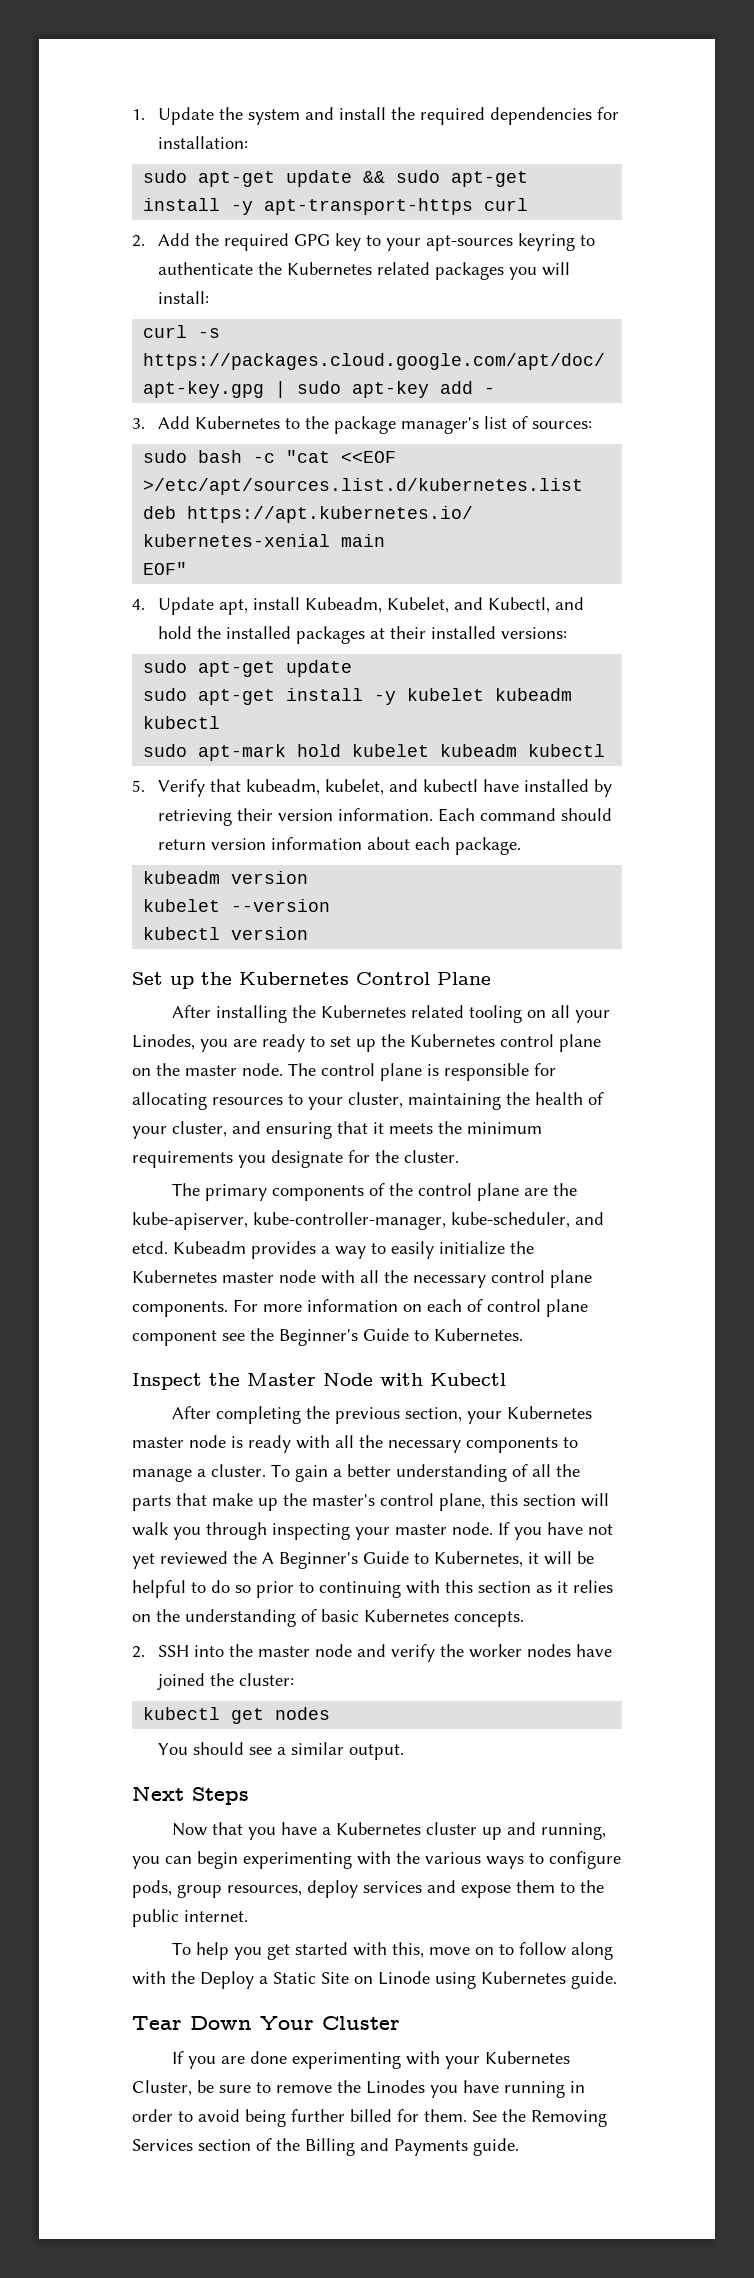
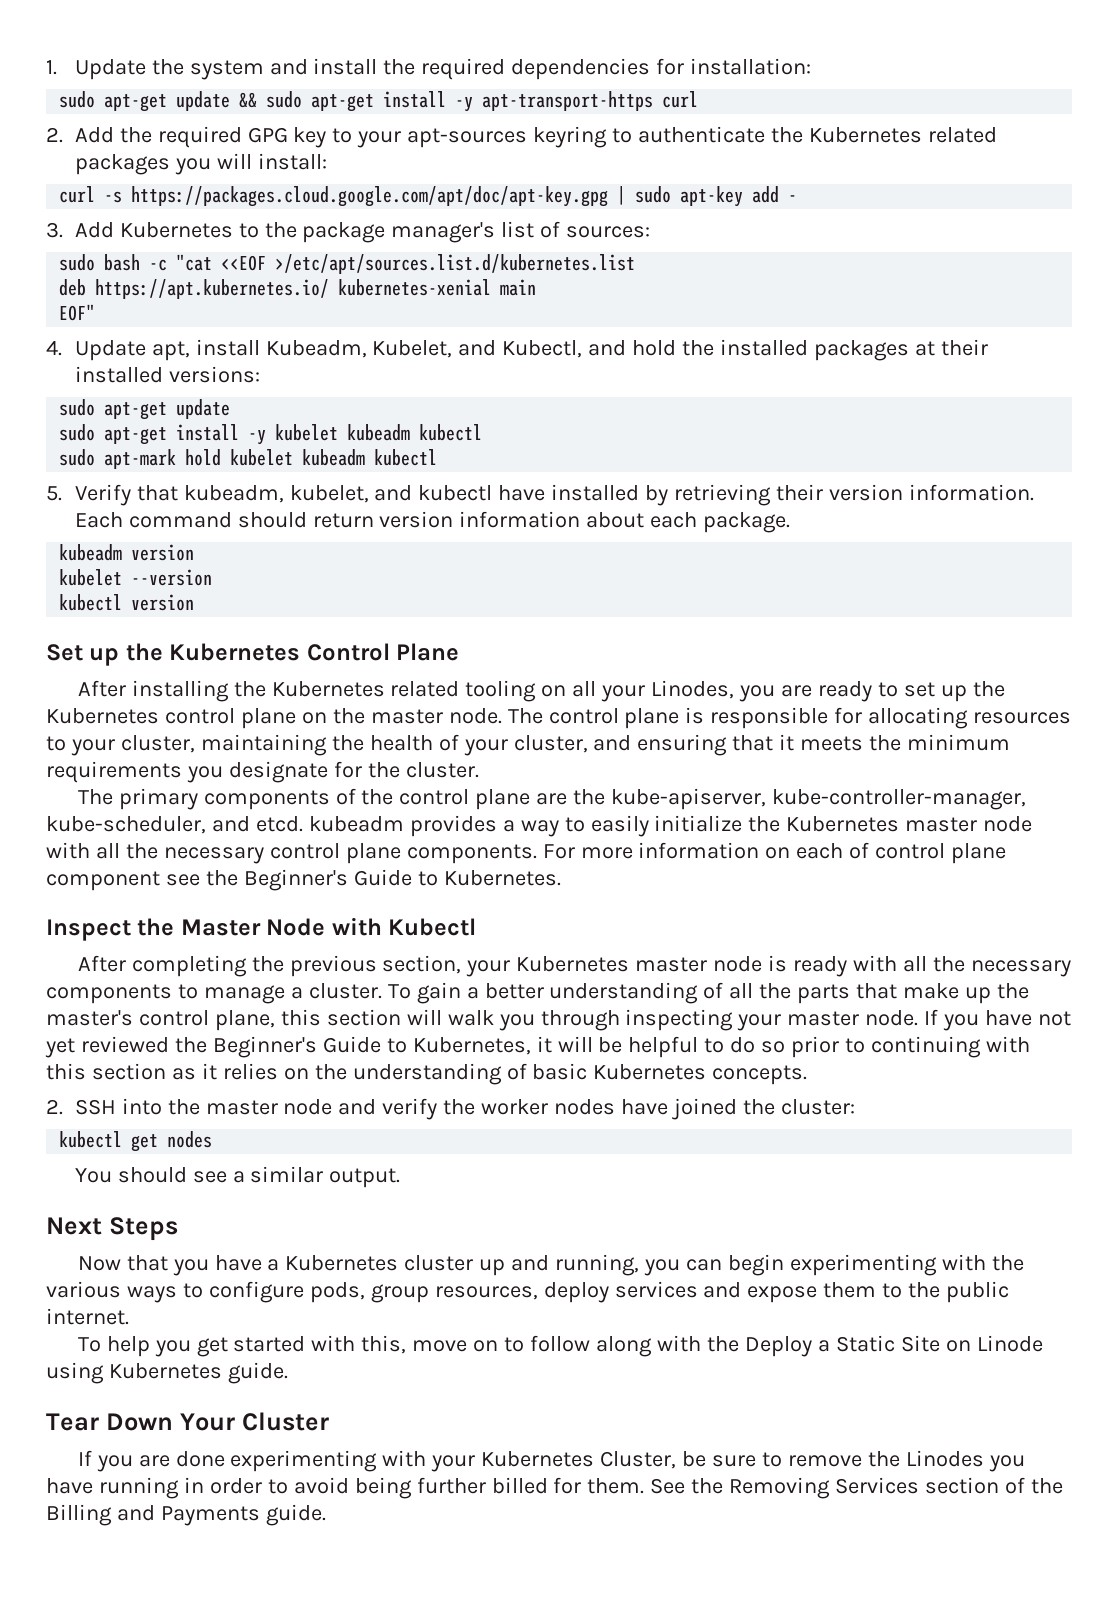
[173,1241,246,1254] Kubeadm -> [308,816,404,832] kubeadm
[262,1552,274,1564] A -> (207, 1045) none

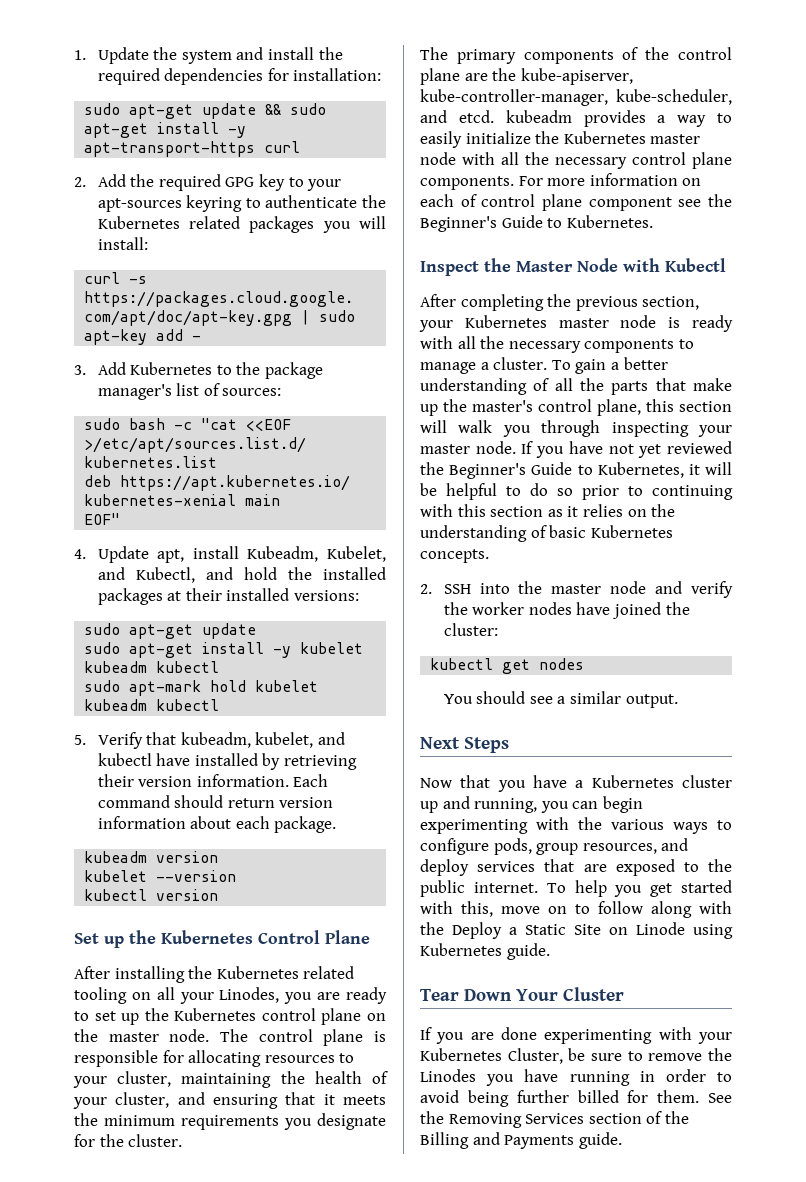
(538, 1293) none -> [661,838,689,851] and
[703,1282,877,1303] and expose them -> [544,859,675,876] that are exposed
(129, 1316) // -> (538, 887) none

